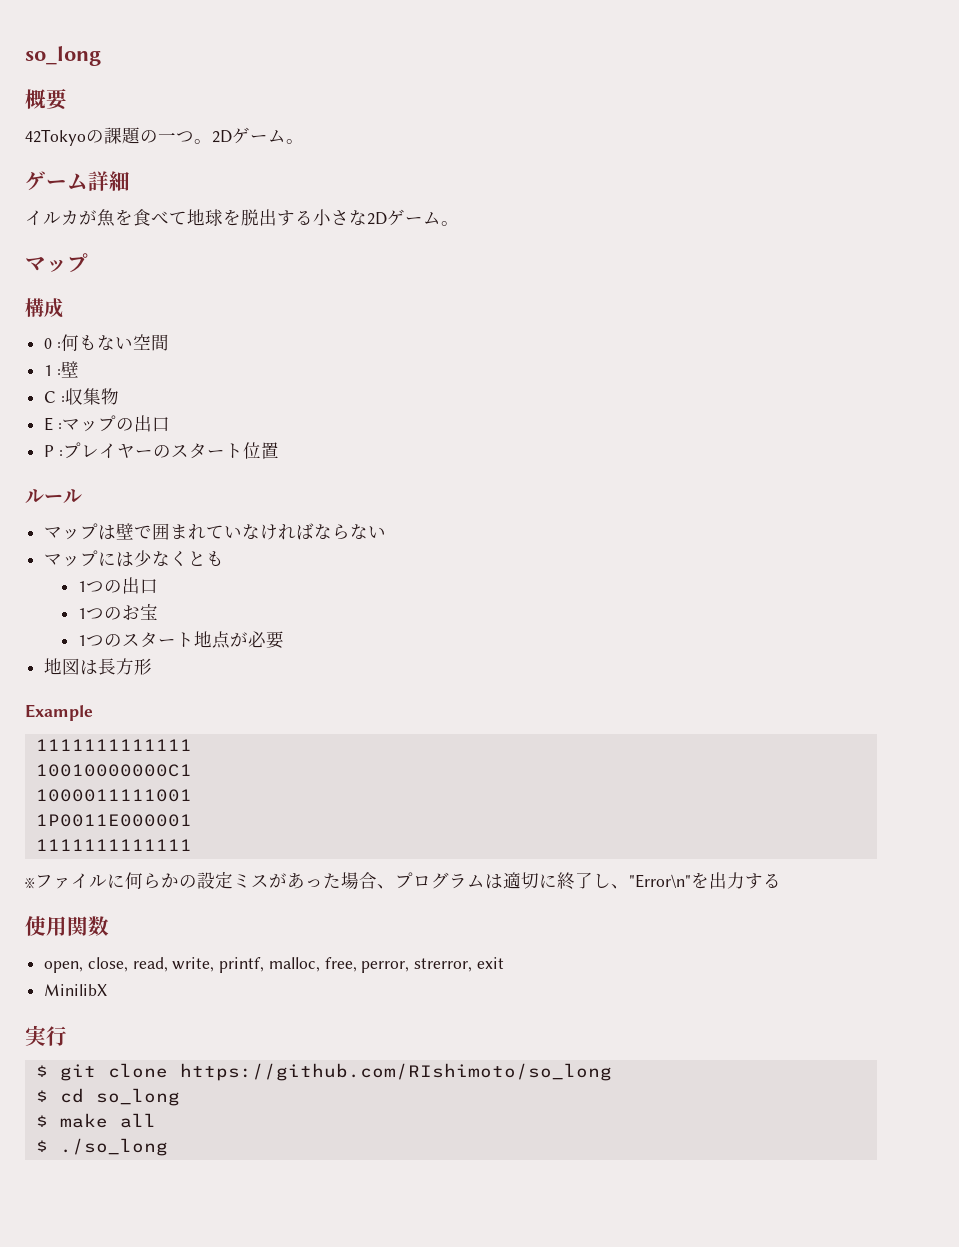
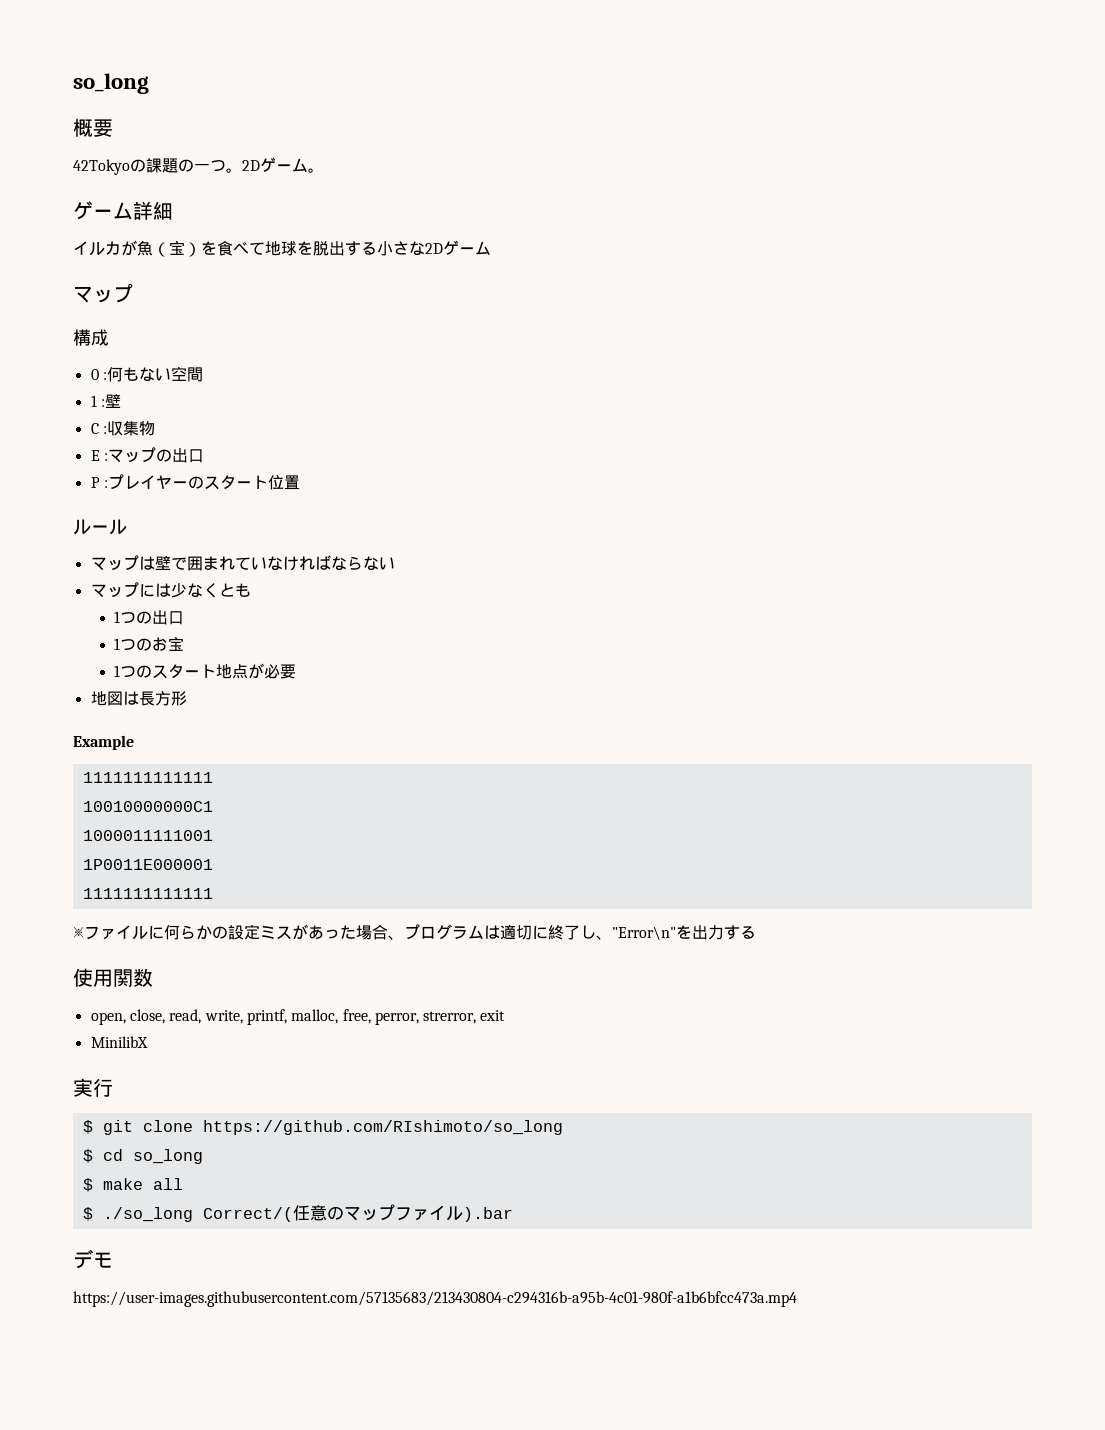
(115, 218) none -> [153,240,201,257] （宝）
[441,221,459,226] 。 -> (491, 248) none
(168, 1147) none -> [202,1204,513,1222] [73,1249,113,1269] [73,1291,797,1307] Correct/(任意のマップファイル).bar // デモ // https://user-images.githubusercontent.com/57135683/213430804-c294316b-a95b-4c01-980f-a1b6bfcc473a.mp4

